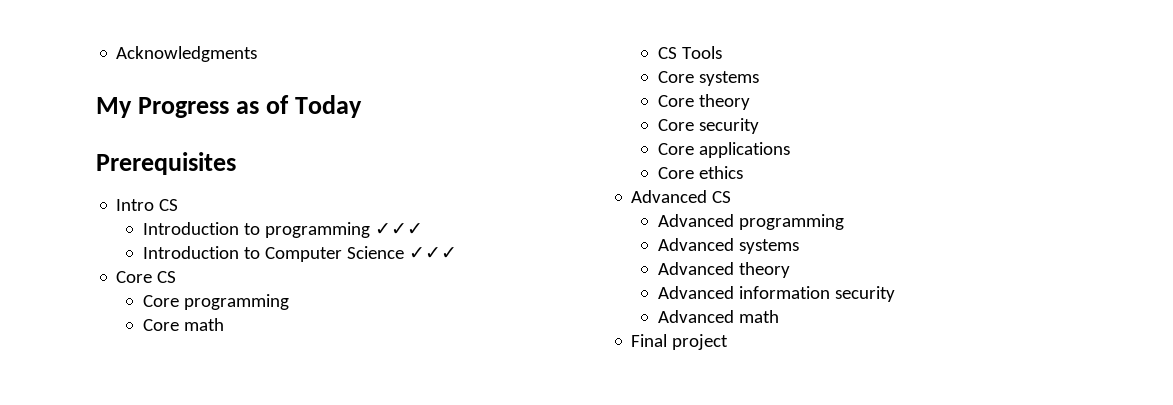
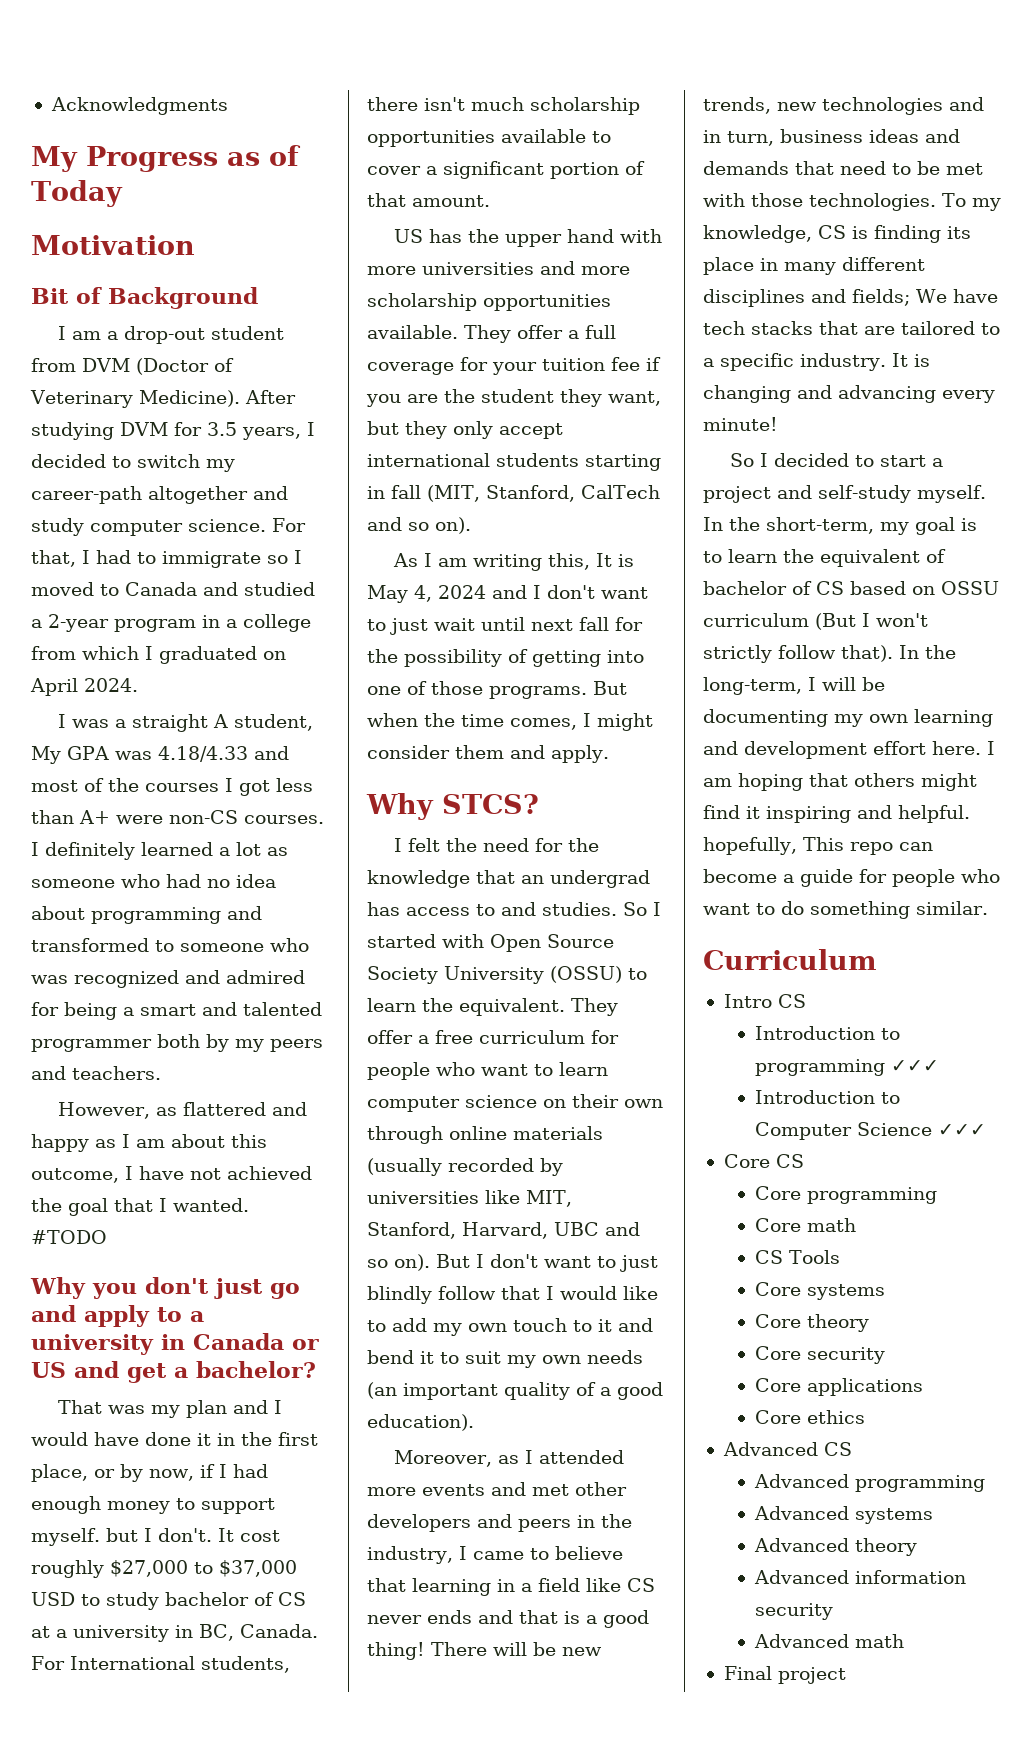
[96,152,236,175] Prerequisites -> [31,235,195,255] [31,287,258,309] [57,326,284,344] [31,358,234,375] [30,390,296,408] [31,422,315,440] [31,454,235,472] [31,486,288,504] [31,518,306,536] [31,550,302,568] [31,582,315,596] [31,614,311,632] [31,646,286,664] [30,678,138,696] [57,714,313,732] [31,746,289,764] [31,778,313,796] [31,810,324,824] [31,842,288,860] [31,874,276,888] [31,906,262,924] [31,938,309,952] [31,970,305,988] [31,1002,322,1020] [31,1034,323,1052] [31,1066,161,1080] [57,1102,307,1119] [31,1134,267,1152] [31,1166,312,1183] [31,1198,249,1216] [31,1230,107,1244] [30,1277,300,1299] [31,1305,204,1327] [31,1333,319,1355] [31,1361,316,1383] [57,1400,282,1418] [31,1432,318,1446] [31,1464,268,1482] [31,1496,275,1514] [31,1528,280,1546] [31,1560,297,1578] [31,1592,306,1610] [31,1624,318,1642] [31,1656,290,1673] [367,97,640,115] [367,129,611,147] [367,161,645,179] [367,193,490,207] [393,229,662,247] [367,261,630,275] [367,293,611,311] [367,325,616,343] [367,357,661,375] [366,389,661,407] [367,421,563,439] [367,453,661,471] [367,485,660,502] [367,517,471,534] [392,553,634,571] [367,585,648,603] [367,617,643,635] [367,649,644,667] [367,681,627,699] [367,713,653,731] [367,745,609,763] [366,793,539,820] [393,838,599,852] [367,870,650,888] [367,902,661,916] [367,934,614,952] [367,966,647,984] [367,998,618,1016] [367,1030,619,1044] [367,1062,608,1080] [367,1094,663,1112] [367,1126,603,1144] [367,1158,563,1176] [367,1190,572,1207] [367,1222,640,1239] [367,1254,658,1272] [367,1286,658,1304] [367,1318,653,1336] [367,1350,643,1368] [367,1382,663,1400] [367,1414,474,1431] [393,1450,624,1467] [367,1482,627,1496] [367,1514,632,1532] [367,1546,623,1564] [367,1578,655,1596] [367,1610,649,1628] [367,1642,602,1660] [703,97,984,115] [703,129,960,146] [703,161,983,175] [703,193,1001,211] [703,225,971,243] [703,257,925,275] [703,289,998,307] [703,321,1000,335] [703,353,930,371] [703,385,995,403] [703,417,778,431] [729,453,943,467] [703,485,986,503] [703,517,977,535] [703,549,946,567] [703,581,999,595] [703,613,928,630] [703,645,956,663] [703,677,885,695] [703,709,993,727] [703,741,995,759] [703,773,977,791] [703,805,970,823] [703,837,933,855] [703,869,1000,887] [703,901,988,919] [703,949,877,970] Motivation // Bit of Background // I am a drop-out student from DVM (Doctor of Veterinary Medicine). After studying DVM for 3.5 years, I decided to switch my career-path altogether and study computer science. For that, I had to immigrate so I moved to Canada and studied a 2-year program in a college from which I graduated on April 2024. // I was a straight A student, My GPA was 4.18/4.33 and most of the courses I got less than A+ were non-CS courses. I definitely learned a lot as someone who had no idea about programming and transformed to someone who was recognized and admired for being a smart and talented programmer both by my peers and teachers. // However, as flattered and happy as I am about this outcome, I have not achieved the goal that I wanted. #TODO // Why you don't just go and apply to a university in Canada or US and get a bachelor? // That was my plan and I would have done it in the first place, or by now, if I had enough money to support myself. but I don't. It cost roughly $27,000 to $37,000 USD to study bachelor of CS at a university in BC, Canada. For International students, there isn't much scholarship opportunities available to cover a significant portion of that amount. // US has the upper hand with more universities and more scholarship opportunities available. They offer a full coverage for your tuition fee if you are the student they want, but they only accept international students starting in fall (MIT, Stanford, CalTech and so on). // As I am writing this, It is May 4, 2024 and I don't want to just wait until next fall for the possibility of getting into one of those programs. But when the time comes, I might consider them and apply. // Why STCS? // I felt the need for the knowledge that an undergrad has access to and studies. So I started with Open Source Society University (OSSU) to learn the equivalent. They offer a free curriculum for people who want to learn computer science on their own through online materials (usually recorded by universities like MIT, Stanford, Harvard, UBC and so on). But I don't want to just blindly follow that I would like to add my own touch to it and bend it to suit my own needs (an important quality of a good education). // Moreover, as I attended more events and met other developers and peers in the industry, I came to believe that learning in a field like CS never ends and that is a good thing! There will be new trends, new technologies and in turn, business ideas and demands that need to be met with those technologies. To my knowledge, CS is finding its place in many different disciplines and fields; We have tech stacks that are tailored to a specific industry. It is changing and advancing every minute! // So I decided to start a project and self-study myself. In the short-term, my goal is to learn the equivalent of bachelor of CS based on OSSU curriculum (But I won't strictly follow that). In the long-term, I will be documenting my own learning and development effort here. I am hoping that others might find it inspiring and helpful. hopefully, This repo can become a guide for people who want to do something similar. // Curriculum

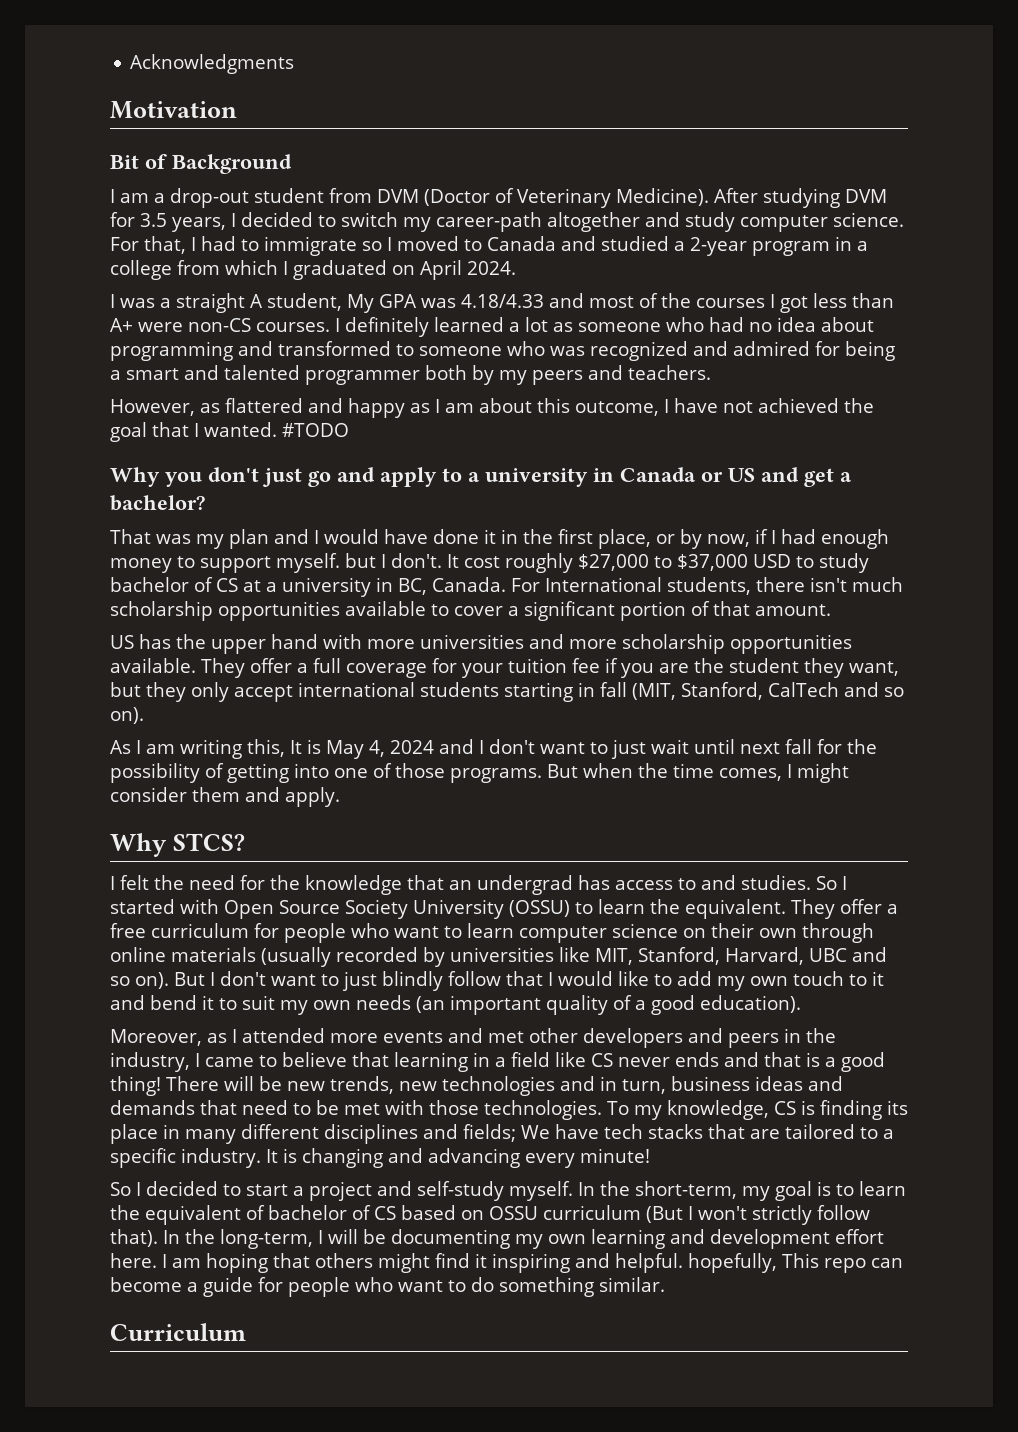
[31,145,301,172] [31,180,123,207] // My Progress as of Today -> (295, 64) none
[723,994,806,1008] [755,1026,901,1040] [755,1059,940,1076] [755,1090,901,1104] [755,1122,987,1140] [723,1154,804,1168] [755,1186,938,1204] [755,1218,857,1232] [755,1250,841,1264] [755,1282,886,1300] [755,1314,870,1332] [755,1346,886,1364] [755,1378,924,1396] [755,1410,866,1424] [722,1442,852,1456] [754,1474,986,1492] [754,1506,934,1524] [754,1538,918,1556] [754,1570,967,1584] [755,1603,834,1620] [754,1634,905,1648] [723,1666,846,1684] // Intro CS // Introduction to programming ✓✓✓ // Introduction to Computer Science ✓✓✓ // Core CS // Core programming // Core math // CS Tools // Core systems // Core theory // Core security // Core applications // Core ethics // Advanced CS // Advanced programming // Advanced systems // Advanced theory // Advanced information security // Advanced math // Final project -> (246, 1332) none

